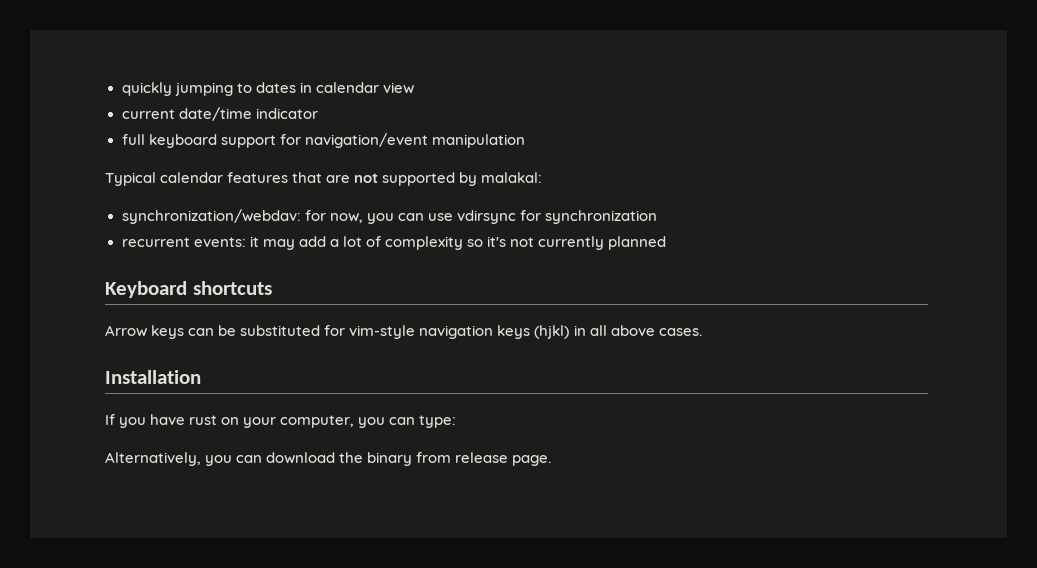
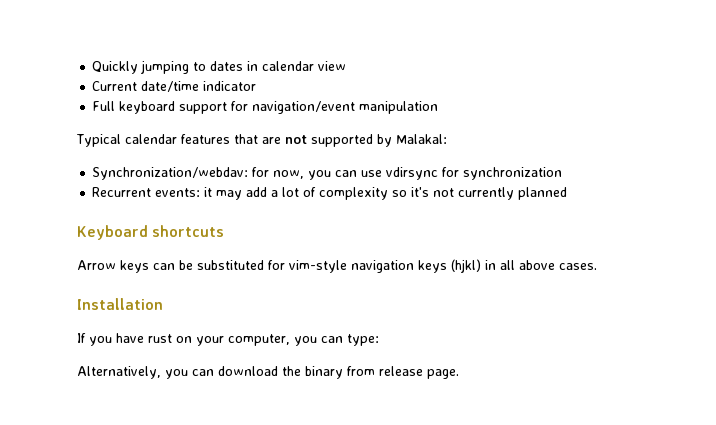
[121,82,172,96] quickly -> [92,61,139,74] Quickly
[121,109,175,119] current -> [92,81,138,91] Current
[121,134,145,145] full -> [92,101,116,111] Full
[481,172,543,183] [121,209,301,224] malakal: // synchronization/webdav: -> [396,134,447,144] [92,167,249,180] Malakal: // Synchronization/webdav:
[121,237,190,247] recurrent -> [92,187,152,197] Recurrent

